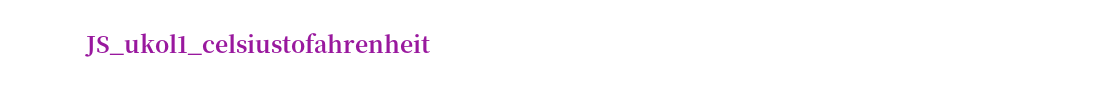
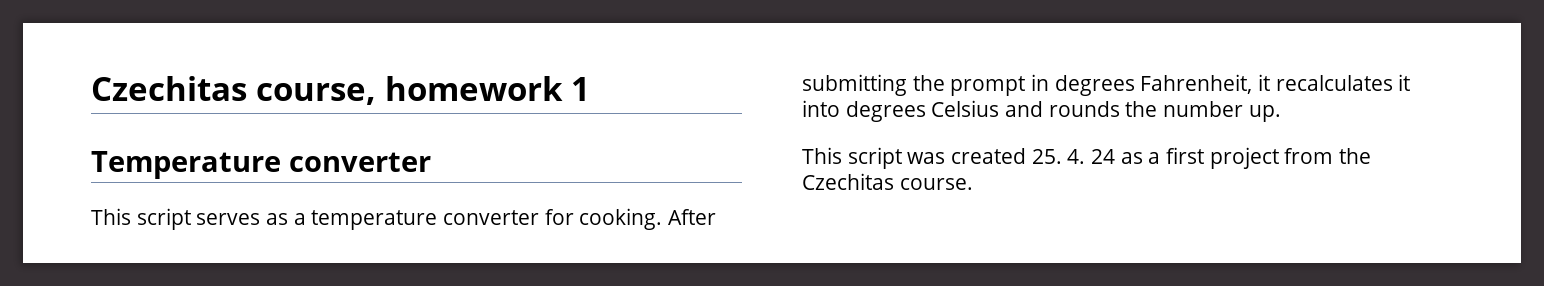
[85,33,430,57] JS_ukol1_celsiustofahrenheit -> [91,76,590,105] [91,151,431,179] [91,208,717,230] [802,74,1411,96] [802,100,1281,122] [802,147,1372,169] [802,173,973,190] Czechitas course, homework 1 // Temperature converter // This script serves as a temperature converter for cooking. After submitting the prompt in degrees Fahrenheit, it recalculates it into degrees Celsius and rounds the number up. // This script was created 25. 4. 24 as a first project from the Czechitas course.

